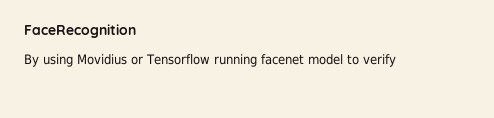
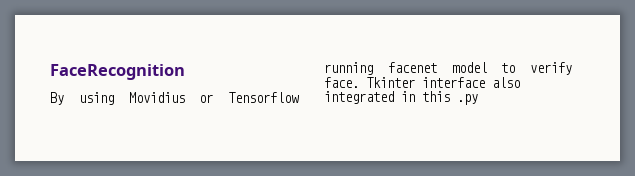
(396, 60) none -> [324,77,520,88] [324,91,478,105] face. Tkinter interface also integrated in this .py

